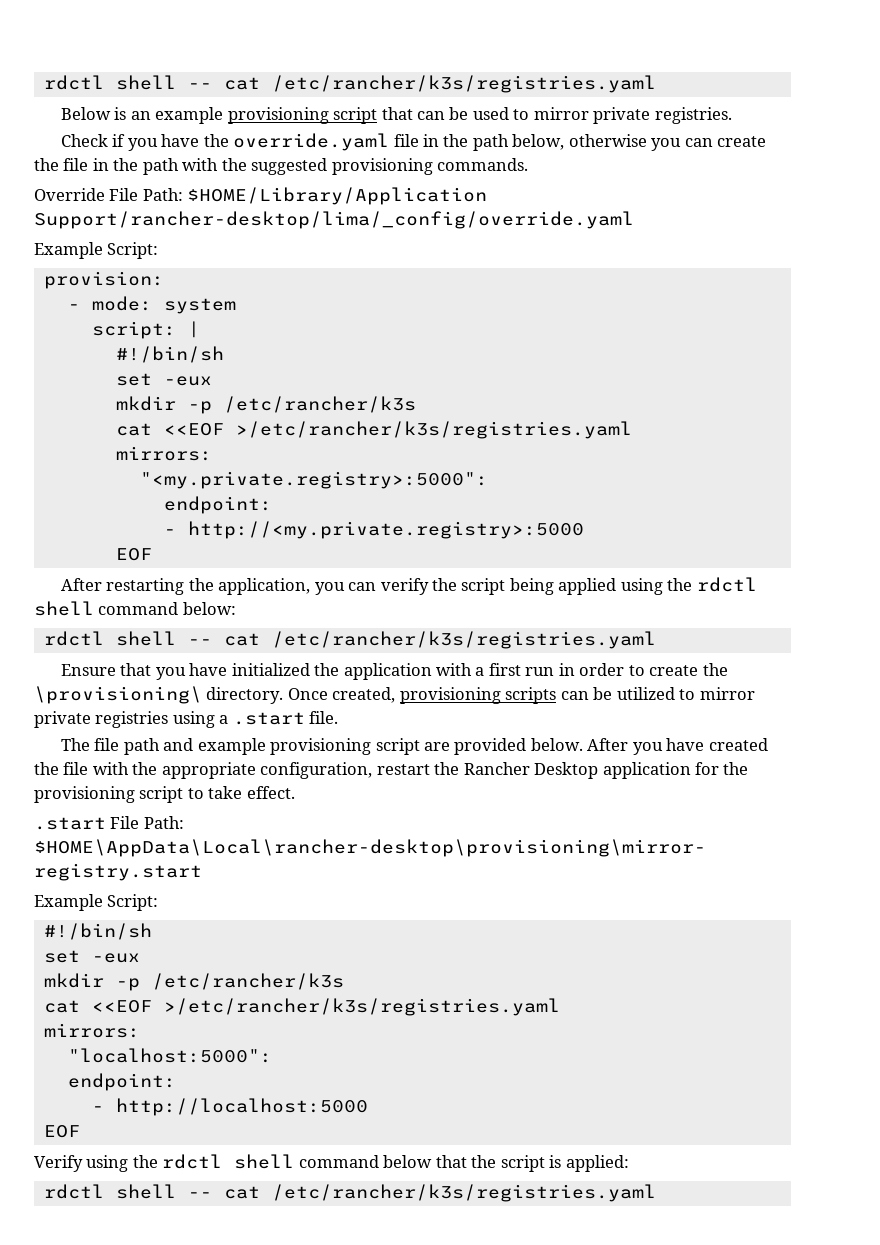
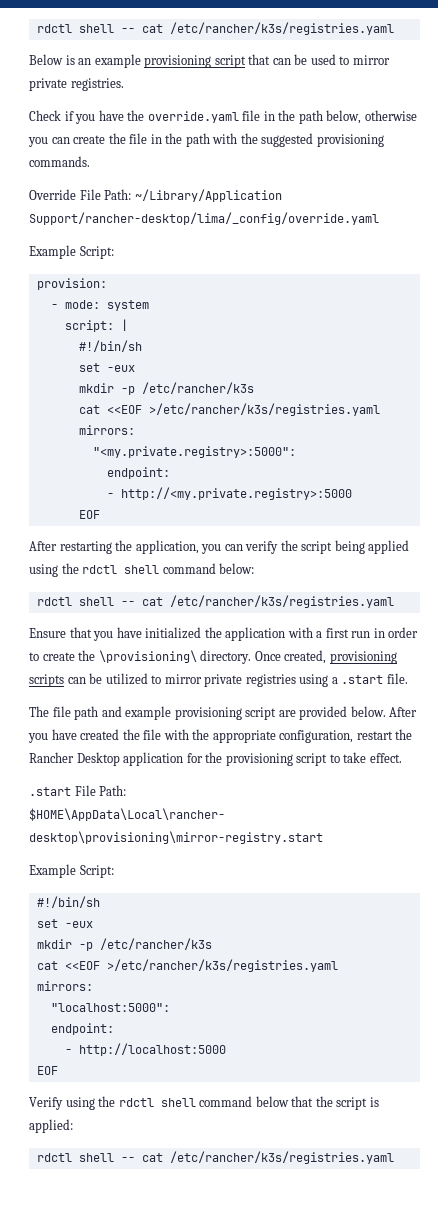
[187,187,488,205] $HOME/Library/Application -> [134,189,282,202] ~/Library/Application

